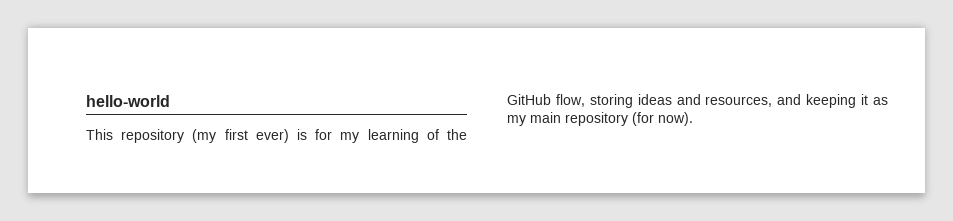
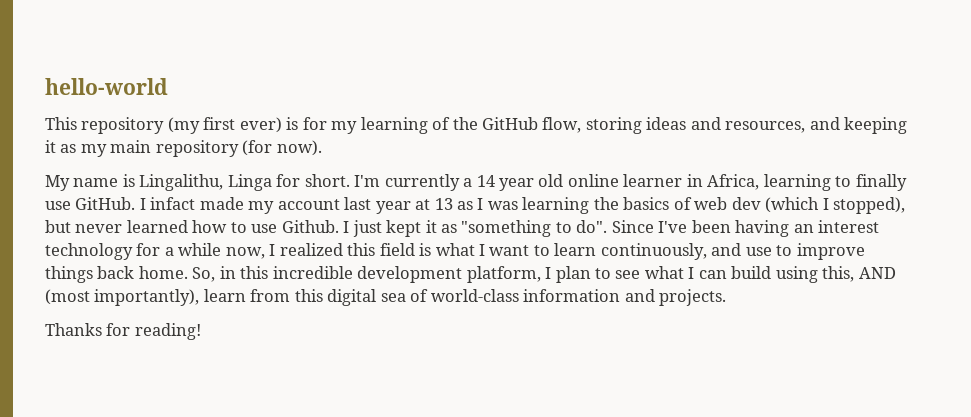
(693, 119) none -> [45,174,907,191] [45,197,906,214] [45,220,880,237] [45,243,865,260] [45,266,896,283] [45,289,727,306] [45,323,201,340] // My name is Lingalithu, Linga for short. I'm currently a 14 year old online learner in Africa, learning to finally use GitHub. I infact made my account last year at 13 as I was learning the basics of web dev (which I stopped), but never learned how to use Github. I just kept it as "something to do". Since I've been having an interest technology for a while now, I realized this field is what I want to learn continuously, and use to improve things back home. So, in this incredible development platform, I plan to see what I can build using this, AND (most importantly), learn from this digital sea of world-class information and projects. // Thanks for reading!

